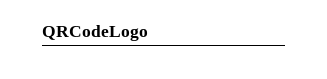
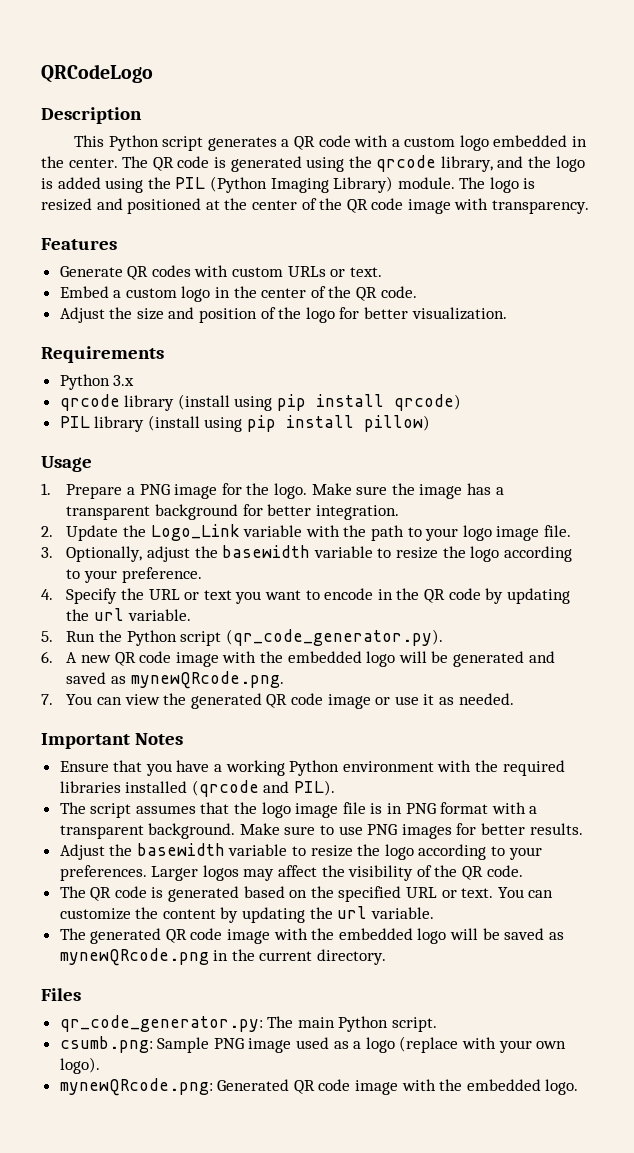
(148, 33) none -> [41,107,142,124] [73,135,588,151] [41,155,585,172] [41,176,536,193] [41,198,590,214] [41,238,117,250] [59,265,382,280] [59,286,417,302] [59,307,507,323] [41,346,164,363] [59,374,135,390] [59,394,462,411] [59,415,431,432] [41,456,92,472] [41,483,504,499] [66,504,399,520] [41,524,571,541] [41,545,572,562] [66,567,202,583] [41,588,570,604] [66,608,191,621] [41,629,443,646] [41,651,555,667] [66,671,284,689] [41,693,514,709] [41,733,183,749] [59,760,565,776] [59,780,336,797] [59,802,538,818] [59,823,583,839] [59,843,542,860] [59,865,523,881] [59,886,554,902] [59,906,434,923] [59,928,564,944] [59,948,387,966] [41,988,81,1001] [59,1015,438,1032] [59,1036,567,1053] [59,1057,100,1074] [59,1078,579,1096] // Description // This Python script generates a QR code with a custom logo embedded in the center. The QR code is generated using the qrcode library, and the logo is added using the PIL (Python Imaging Library) module. The logo is resized and positioned at the center of the QR code image with transparency. // Features // Generate QR codes with custom URLs or text. // Embed a custom logo in the center of the QR code. // Adjust the size and position of the logo for better visualization. // Requirements // Python 3.x // qrcode library (install using pip install qrcode) // PIL library (install using pip install pillow) // Usage // 1. Prepare a PNG image for the logo. Make sure the image has a transparent background for better integration. // 2. Update the Logo_Link variable with the path to your logo image file. // 3. Optionally, adjust the basewidth variable to resize the logo according to your preference. // 4. Specify the URL or text you want to encode in the QR code by updating the url variable. // 5. Run the Python script (qr_code_generator.py). // 6. A new QR code image with the embedded logo will be generated and saved as mynewQRcode.png. // 7. You can view the generated QR code image or use it as needed. // Important Notes // Ensure that you have a working Python environment with the required libraries installed (qrcode and PIL). // The script assumes that the logo image file is in PNG format with a transparent background. Make sure to use PNG images for better results. // Adjust the basewidth variable to resize the logo according to your preferences. Larger logos may affect the visibility of the QR code. // The QR code is generated based on the specified URL or text. You can customize the content by updating the url variable. // The generated QR code image with the embedded logo will be saved as mynewQRcode.png in the current directory. // Files // qr_code_generator.py: The main Python script. // csumb.png: Sample PNG image used as a logo (replace with your own logo). // mynewQRcode.png: Generated QR code image with the embedded logo.

